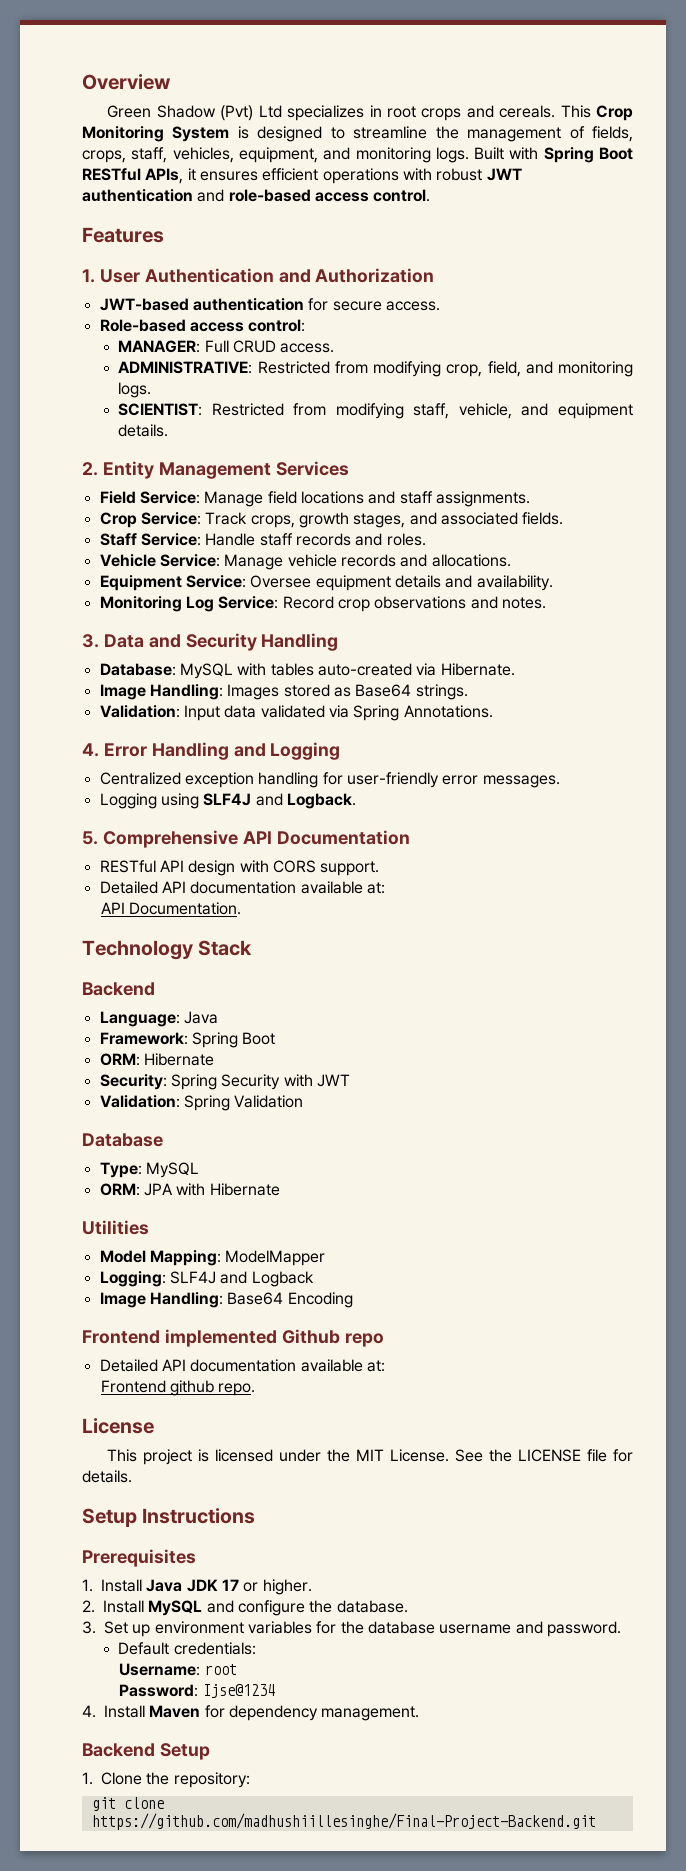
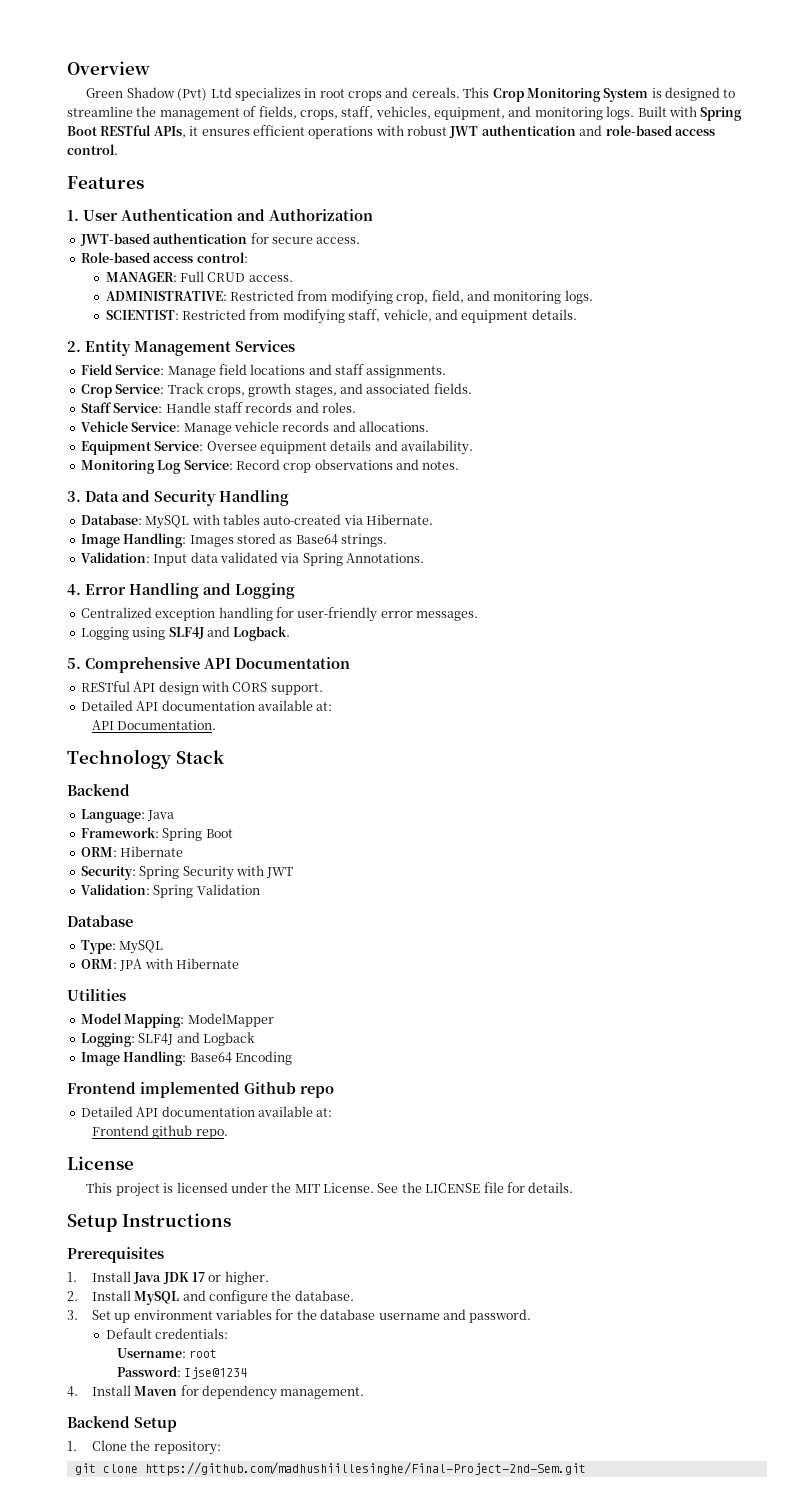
[91,1813,596,1830] https://github.com/madhushiillesinghe/Final-Project-Backend.git -> [144,1462,586,1476] https://github.com/madhushiillesinghe/Final-Project-2nd-Sem.git

